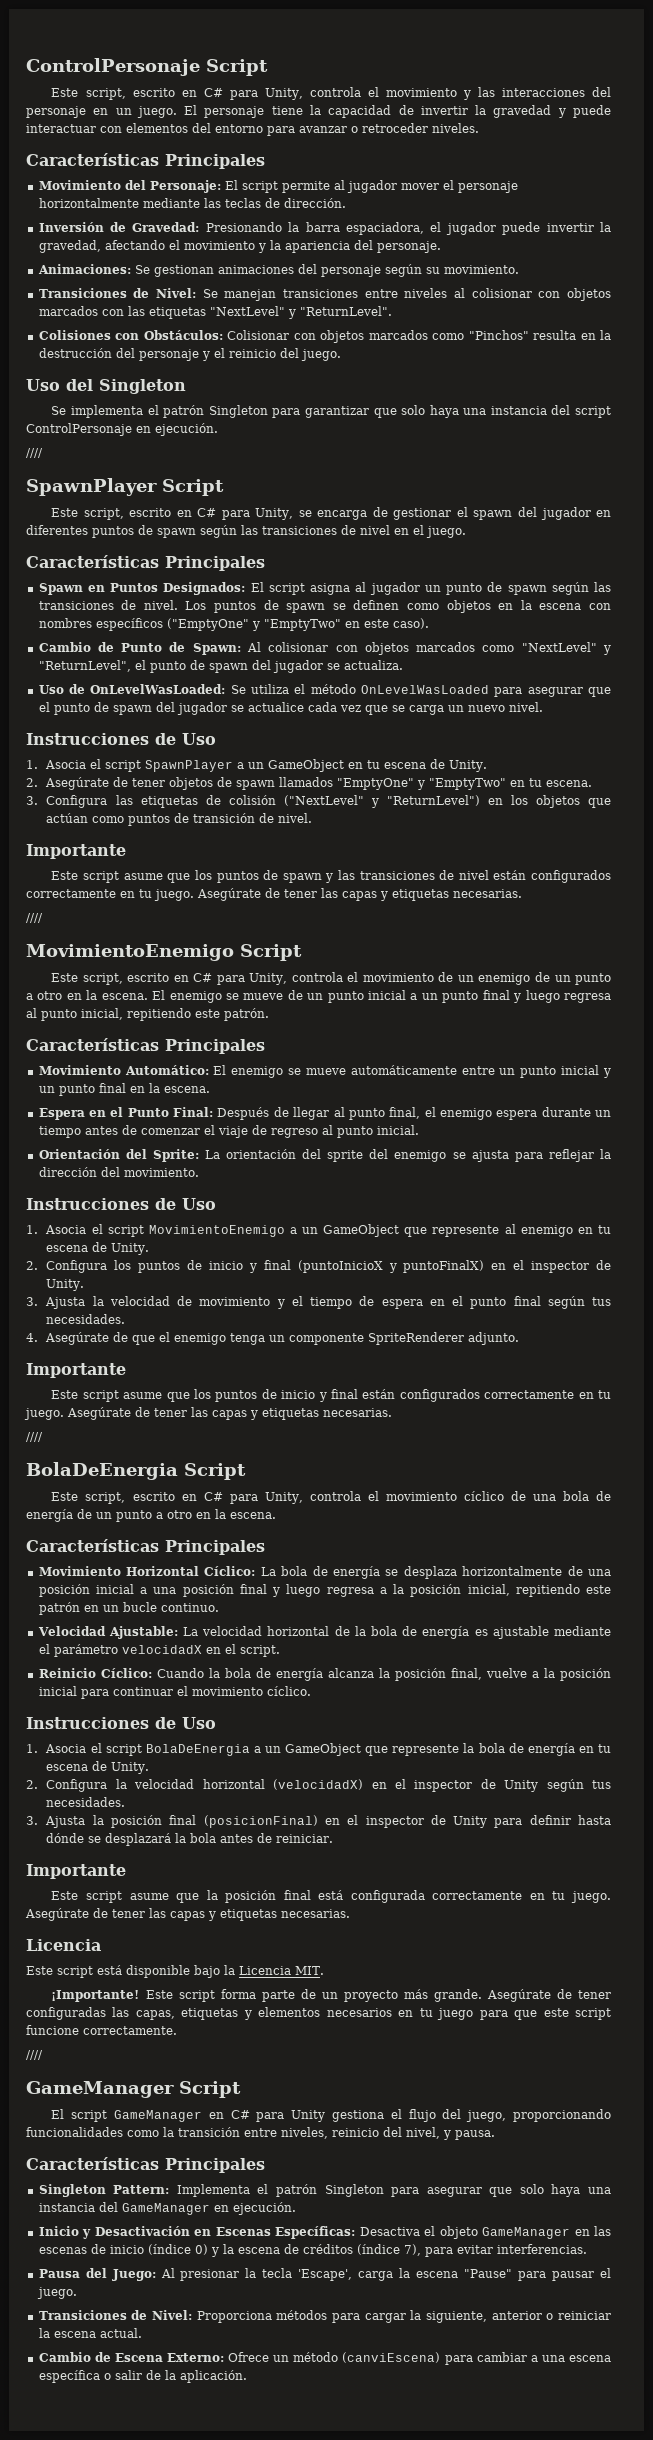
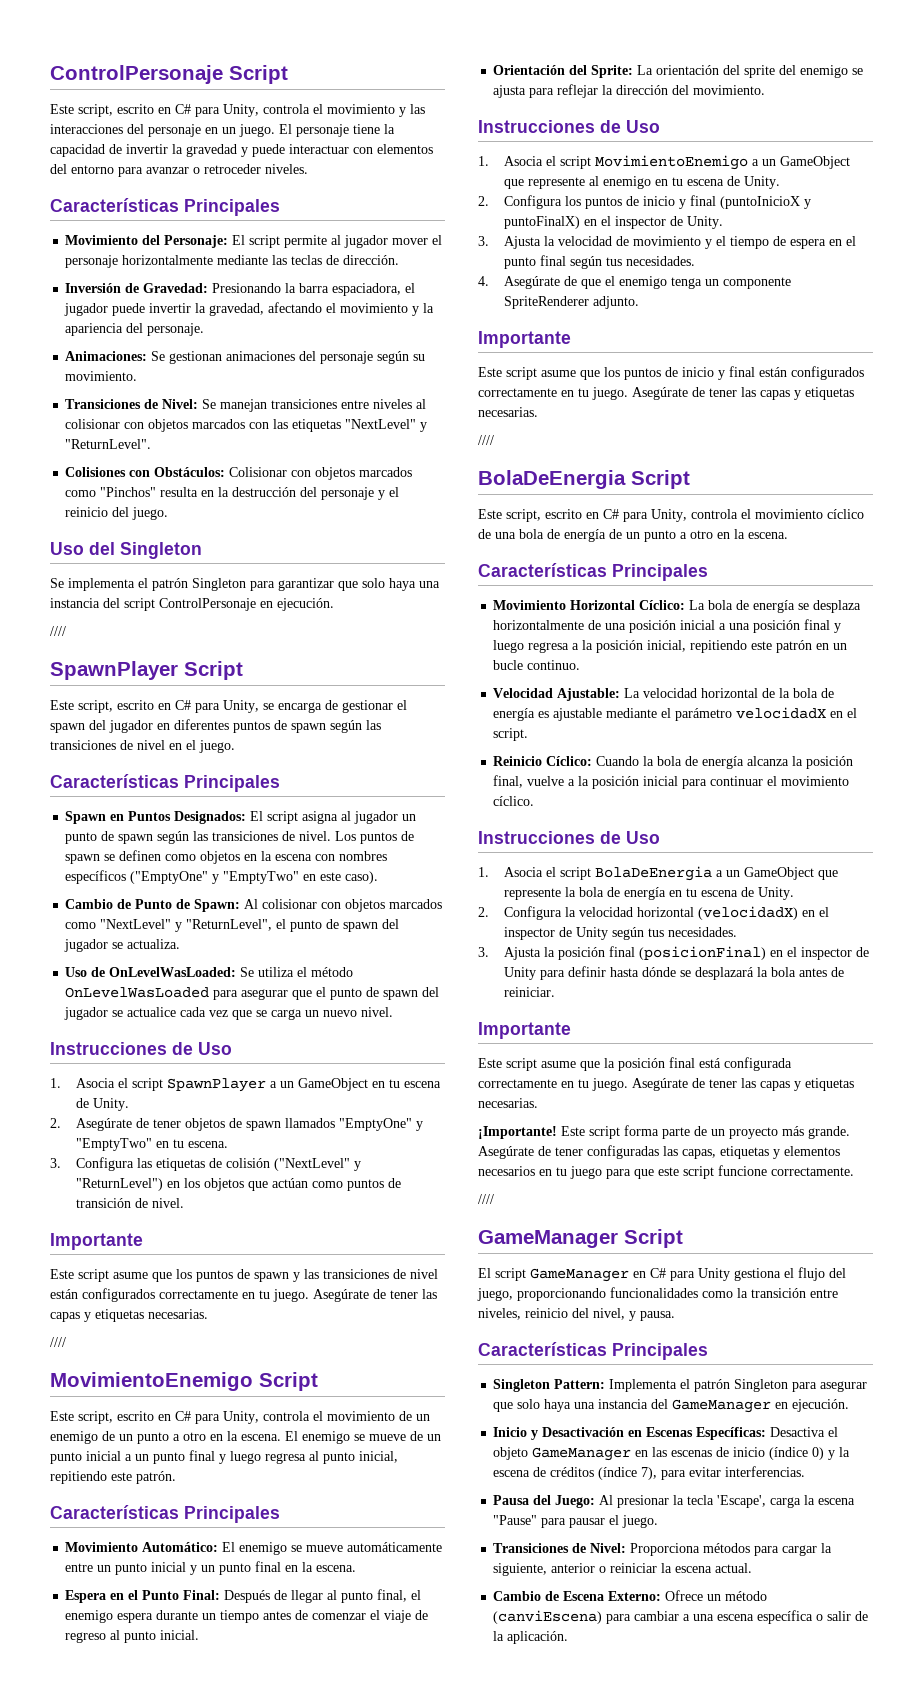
[26,1939,101,1951] [26,1965,324,1978] // Licencia // Este script está disponible bajo la Licencia MIT. -> (538, 1103) none

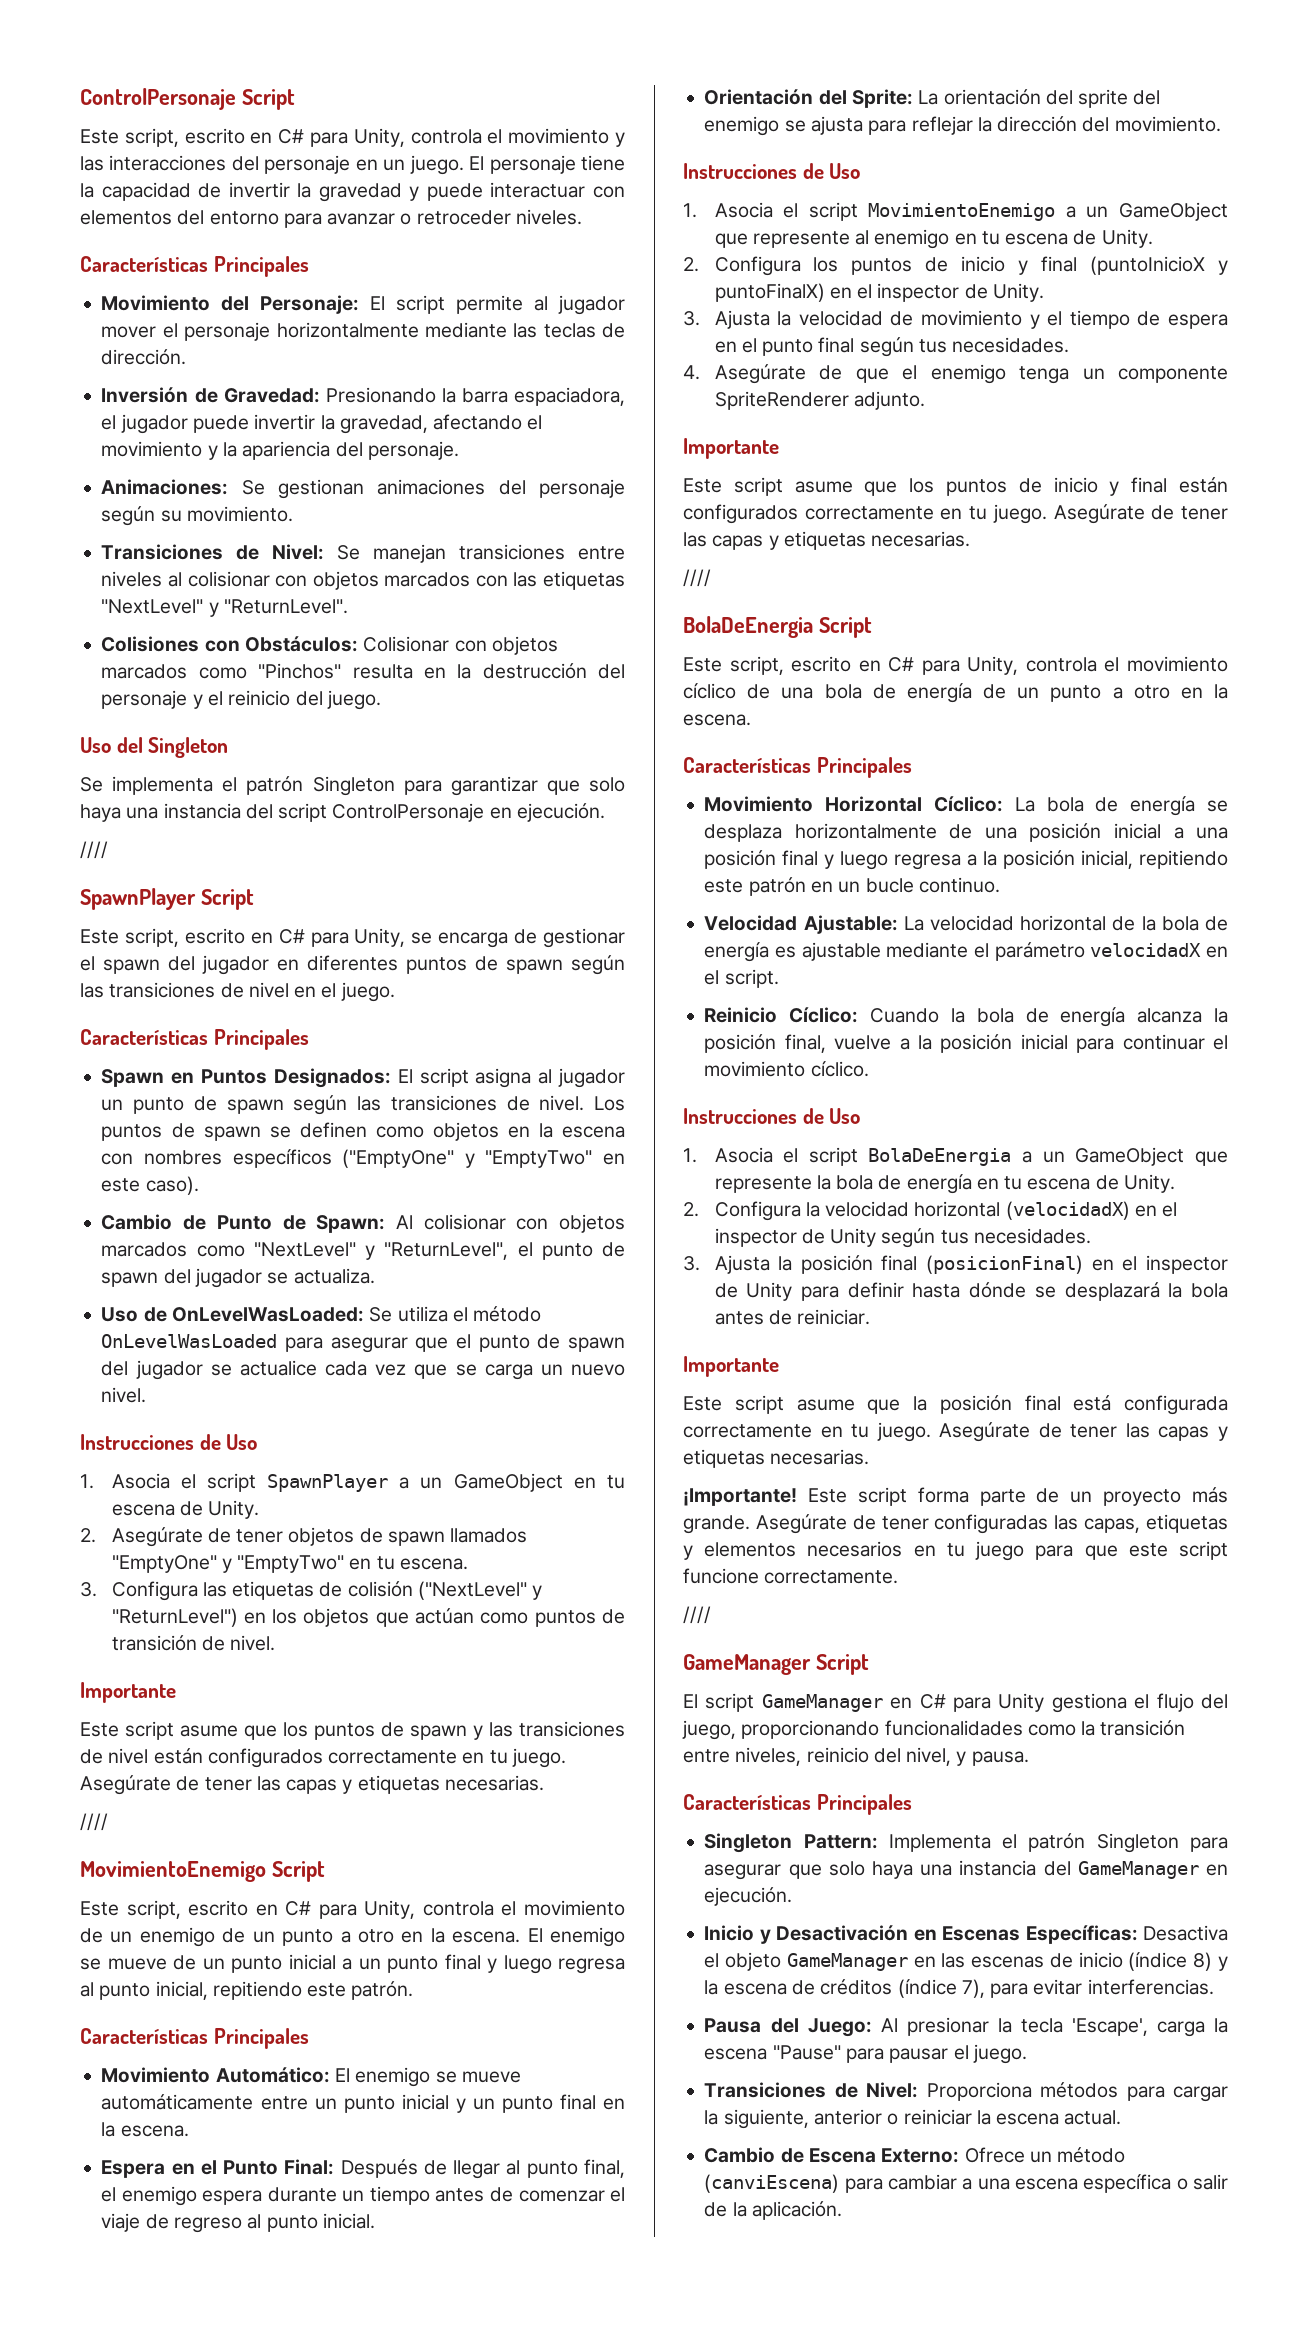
[812,1447,825,1460] 0) -> [1193,1952,1213,1971] 8)

